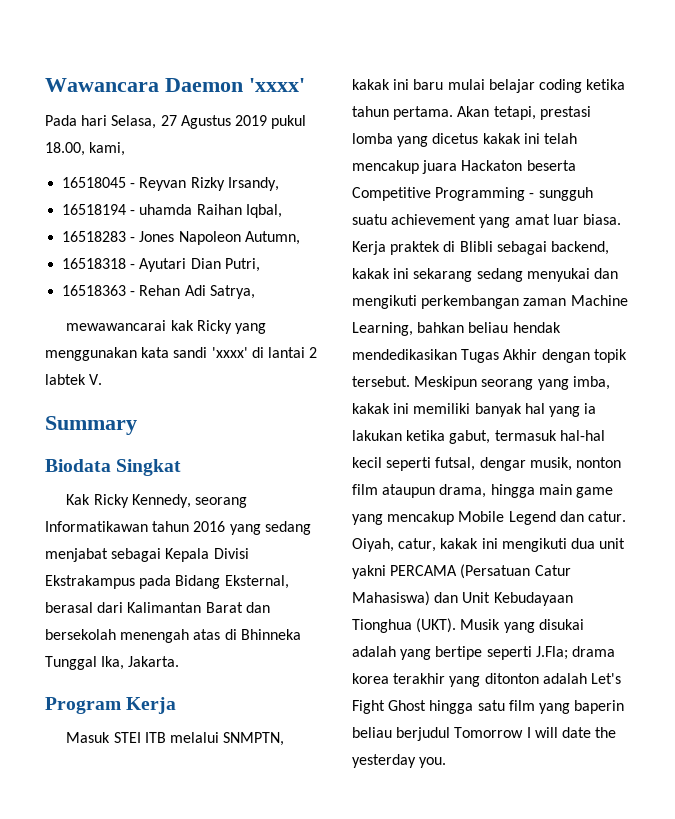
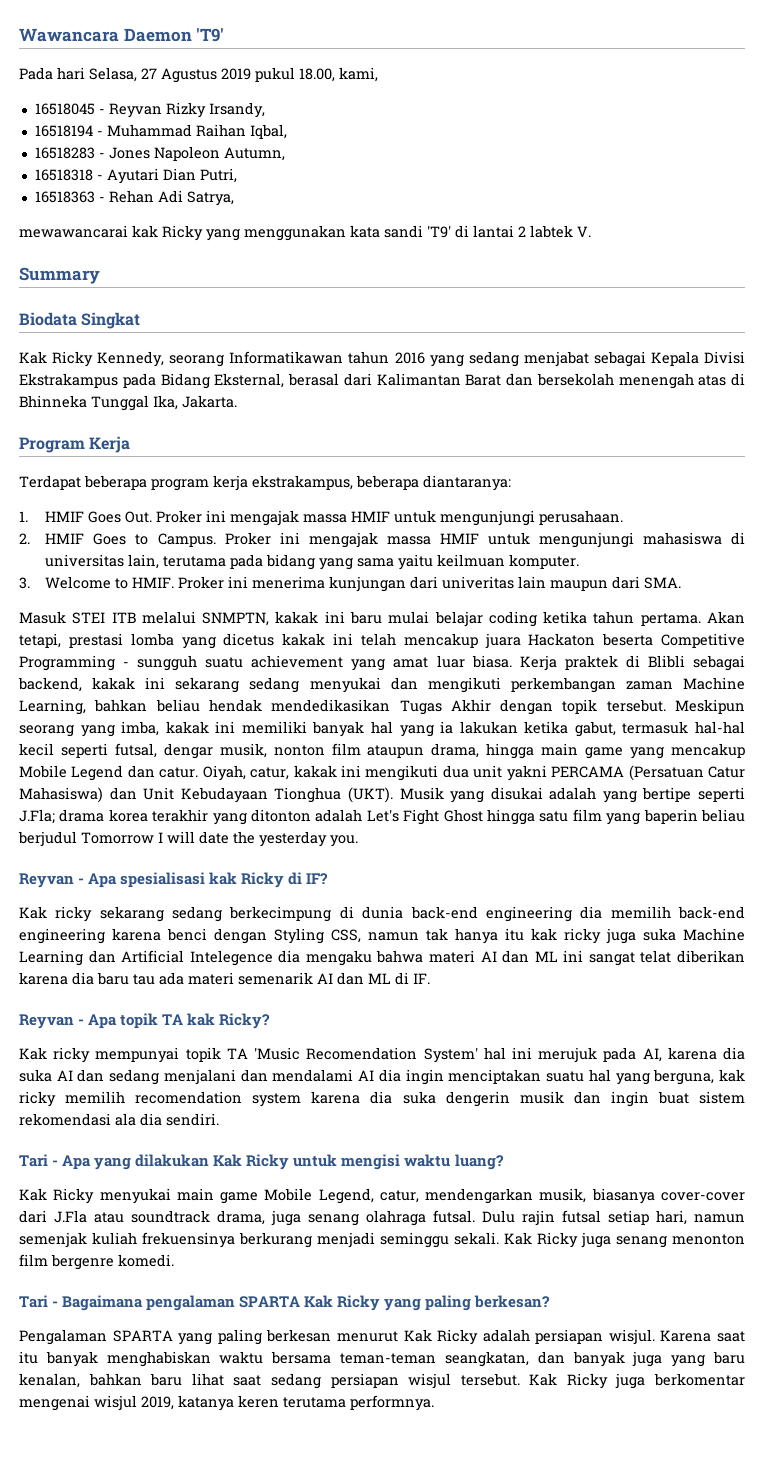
[249,78,305,92] 'xxxx' -> [196,28,225,42] 'T9'
[139,204,193,215] uhamda -> [106,124,192,137] Muhammad
[211,347,248,358] 'xxxx' -> [427,225,451,238] 'T9'
(177, 705) none -> [19,475,511,491] [19,510,624,526] [19,532,745,548] [45,554,580,570] [19,576,682,592] // Terdapat beberapa program kerja ekstrakampus, beberapa diantaranya: // 1. HMIF Goes Out. Proker ini mengajak massa HMIF untuk mengunjungi perusahaan. // 2. HMIF Goes to Campus. Proker ini mengajak massa HMIF untuk mengunjungi mahasiswa di universitas lain, terutama pada bidang yang sama yaitu keilmuan komputer. // 3. Welcome to HMIF. Proker ini menerima kunjungan dari univeritas lain maupun dari SMA.
(447, 762) none -> [19,872,329,888] [19,906,746,922] [19,928,745,944] [19,950,745,966] [19,972,430,985] [19,1013,271,1029] [19,1047,745,1063] [19,1069,746,1085] [19,1091,745,1107] [19,1113,219,1126] [19,1154,504,1170] [19,1188,745,1204] [19,1210,745,1226] [19,1232,745,1248] [19,1254,174,1270] [19,1295,551,1311] [19,1329,746,1345] [19,1351,746,1367] [19,1373,746,1389] [19,1395,434,1411] // Reyvan - Apa spesialisasi kak Ricky di IF? // Kak ricky sekarang sedang berkecimpung di dunia back-end engineering dia memilih back-end engineering karena benci dengan Styling CSS, namun tak hanya itu kak ricky juga suka Machine Learning dan Artificial Intelegence dia mengaku bahwa materi AI dan ML ini sangat telat diberikan karena dia baru tau ada materi semenarik AI dan ML di IF. // Reyvan - Apa topik TA kak Ricky? // Kak ricky mempunyai topik TA 'Music Recomendation System' hal ini merujuk pada AI, karena dia suka AI dan sedang menjalani dan mendalami AI dia ingin menciptakan suatu hal yang berguna, kak ricky memilih recomendation system karena dia suka dengerin musik dan ingin buat sistem rekomendasi ala dia sendiri. // Tari - Apa yang dilakukan Kak Ricky untuk mengisi waktu luang? // Kak Ricky menyukai main game Mobile Legend, catur, mendengarkan musik, biasanya cover-cover dari J.Fla atau soundtrack drama, juga senang olahraga futsal. Dulu rajin futsal setiap hari, namun semenjak kuliah frekuensinya berkurang menjadi seminggu sekali. Kak Ricky juga senang menonton film bergenre komedi. // Tari - Bagaimana pengalaman SPARTA Kak Ricky yang paling berkesan? // Pengalaman SPARTA yang paling berkesan menurut Kak Ricky adalah persiapan wisjul. Karena saat itu banyak menghabiskan waktu bersama teman-teman seangkatan, dan banyak juga yang baru kenalan, bahkan baru lihat saat sedang persiapan wisjul tersebut. Kak Ricky juga berkomentar mengenai wisjul 2019, katanya keren terutama performnya.

